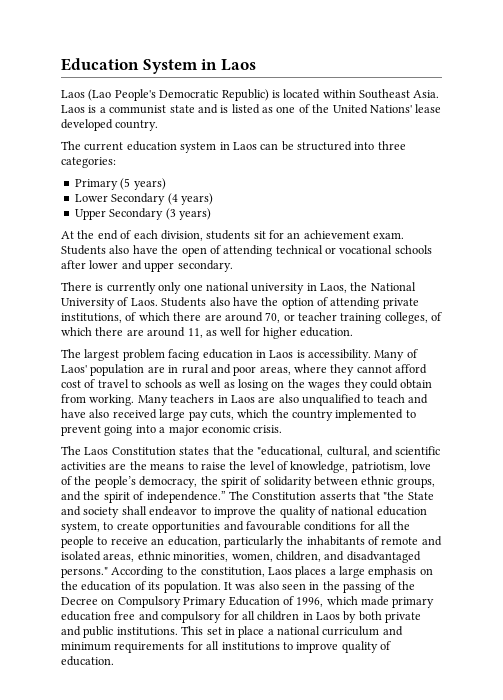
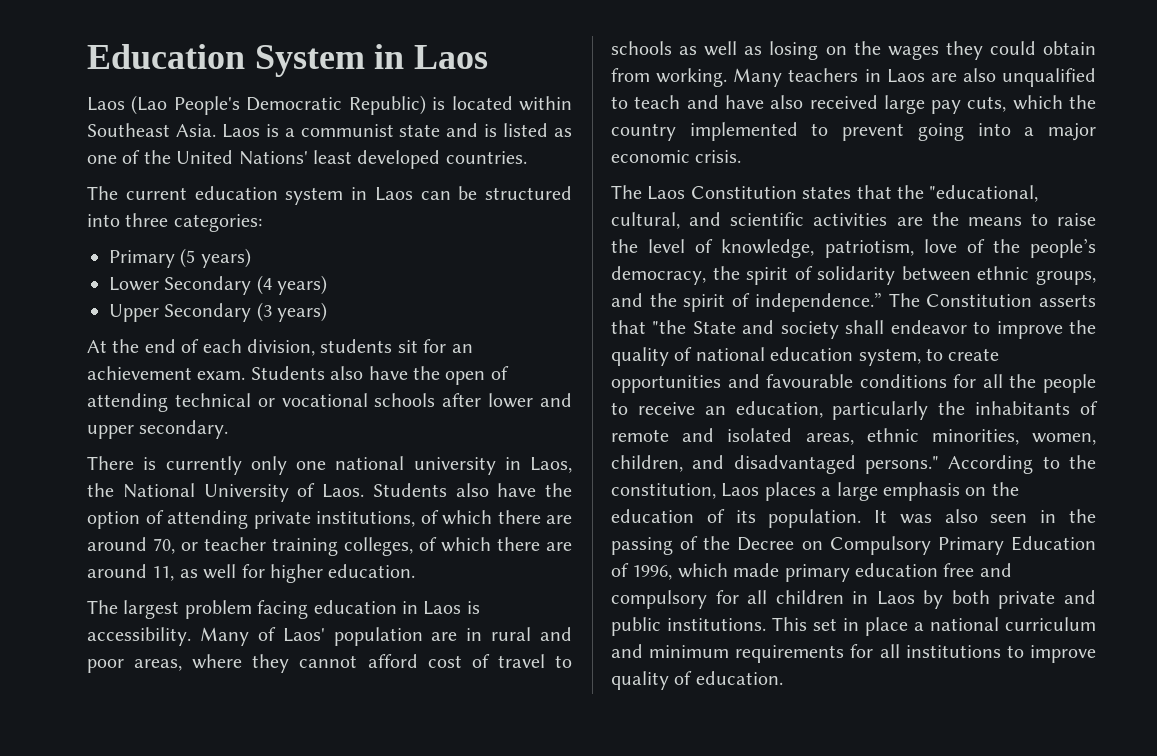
[415,104,442,113] [61,119,159,131] lease developed country. -> [313,150,527,169] least developed countries.

